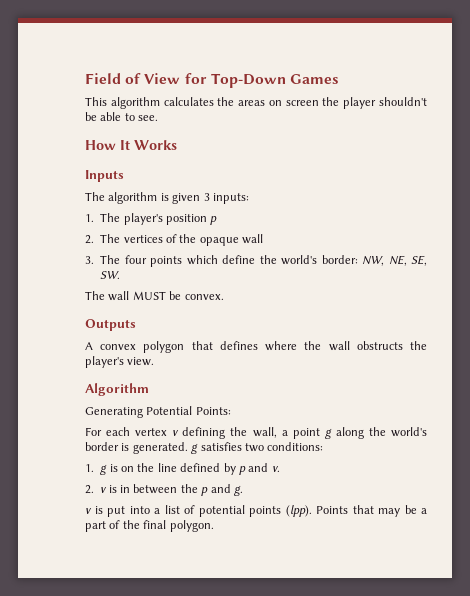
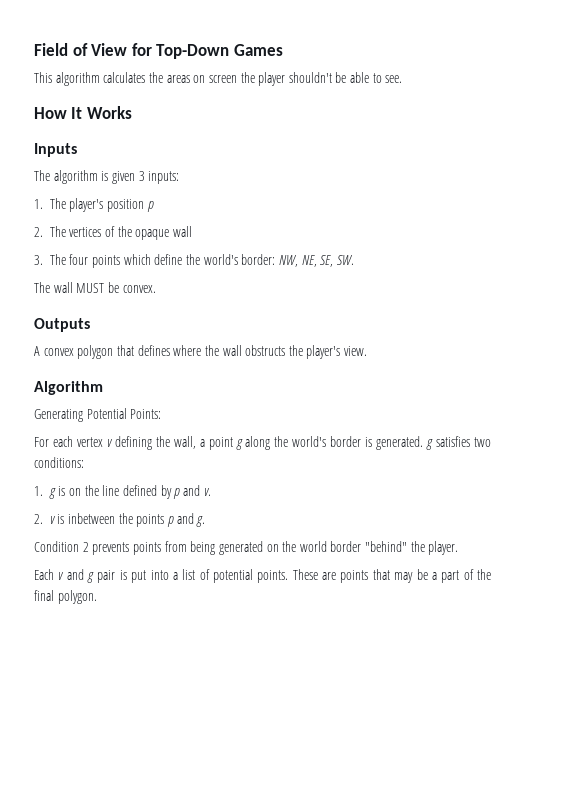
[120,484,198,494] in between the -> [68,513,165,527] inbetween the points
[85,508,92,514] v -> [34,541,459,555] [34,569,116,583] Condition 2 prevents points from being generated on the world border "behind" the player. // Each v and g pair
[249,505,348,517] points (lpp). Points -> [257,569,369,583] points. These are points

